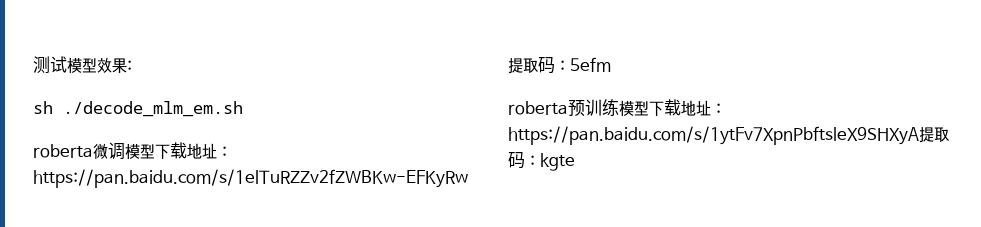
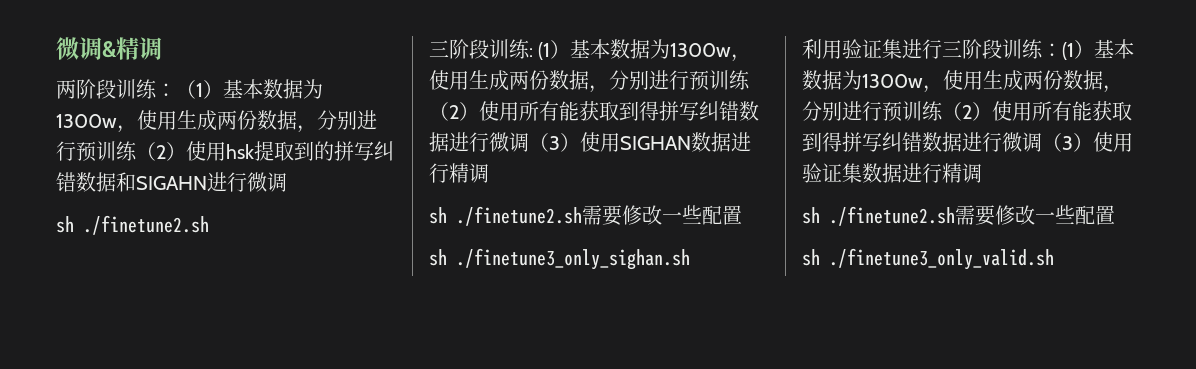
[33,56,132,74] [33,101,243,117] [33,142,232,160] [33,169,468,188] [508,56,611,74] [508,99,726,117] [508,126,949,145] [508,151,575,171] 测试模型效果: // sh ./decode_mlm_em.sh // roberta微调模型下载地址：https://pan.baidu.com/s/1elTuRZZv2fZWBKw-EFKyRw提取码：5efm // roberta预训练模型下载地址：https://pan.baidu.com/s/1ytFv7XpnPbftsleX9SHXyA提取码：kgte -> [56,37,162,60] [56,79,323,99] [56,110,377,133] [56,141,394,162] [56,172,287,192] [56,215,209,235] [429,39,752,62] [429,70,750,93] [429,101,759,121] [429,132,751,152] [429,163,489,183] [429,205,742,226] [429,248,690,270] [802,39,1134,60] [802,70,1123,93] [802,101,1132,122] [802,132,1133,152] [802,163,982,183] [802,205,1115,226] [802,248,1054,270] 微调&精调 // 两阶段训练：（1）基本数据为1300w，使用生成两份数据，分别进行预训练（2）使用hsk提取到的拼写纠错数据和SIGAHN进行微调 // sh ./finetune2.sh // 三阶段训练: (1）基本数据为1300w，使用生成两份数据，分别进行预训练（2）使用所有能获取到得拼写纠错数据进行微调（3）使用SIGHAN数据进行精调 // sh ./finetune2.sh需要修改一些配置 // sh ./finetune3_only_sighan.sh // 利用验证集进行三阶段训练：(1）基本数据为1300w，使用生成两份数据，分别进行预训练（2）使用所有能获取到得拼写纠错数据进行微调（3）使用验证集数据进行精调 // sh ./finetune2.sh需要修改一些配置 // sh ./finetune3_only_valid.sh

